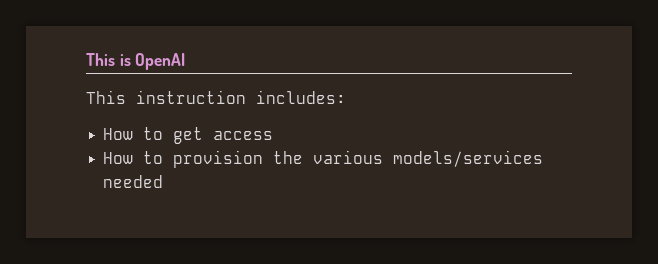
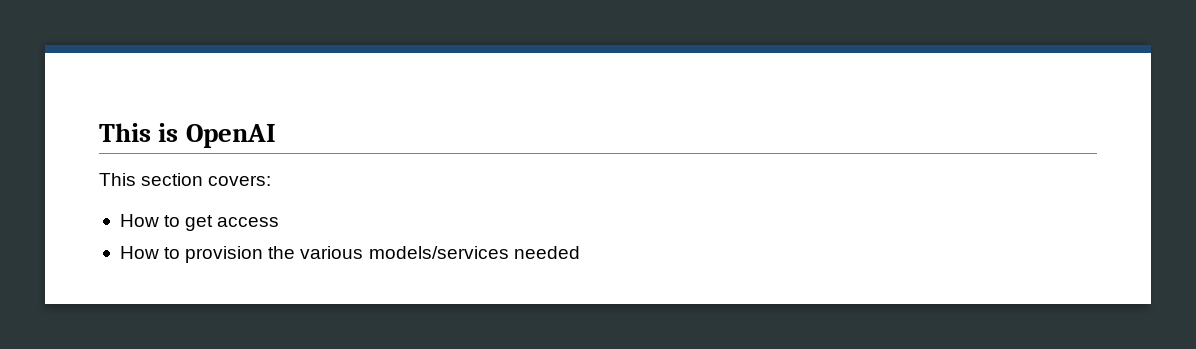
[136,90,346,104] instruction includes: -> [141,173,272,186] section covers:

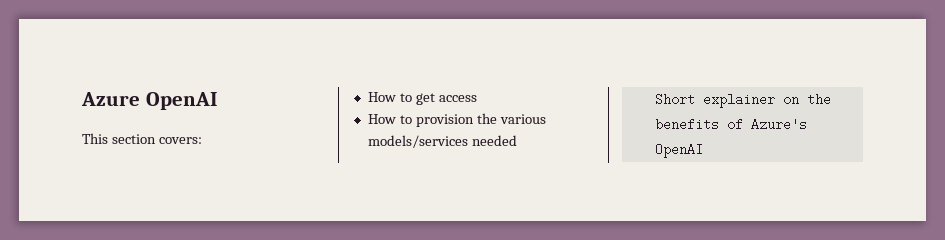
[99,123,179,142] This is -> [81,92,140,106] Azure
(580, 252) none -> [654,93,831,108] [654,118,807,131] [654,143,703,158] // Short explainer on the benefits of Azure's OpenAI

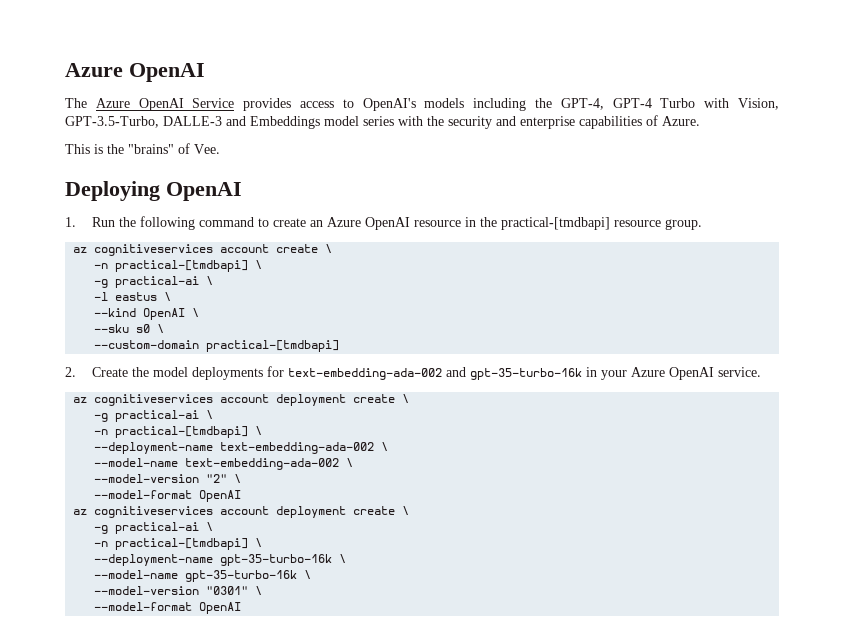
[82,133,202,144] [367,92,477,105] [367,113,546,127] [367,135,517,148] [654,93,831,108] [654,118,807,131] This section covers: // How to get access // How to provision the various models/services needed // Short explainer on the benefits of Azure's -> [65,98,779,111] [65,115,700,129] [65,143,220,154] [65,181,242,201] [65,216,703,230] [73,244,333,256] [94,260,263,272] [94,276,214,288] [94,292,172,301] [94,308,200,320] [94,324,165,333] [94,340,340,352] [65,366,762,380] [73,394,410,406] [94,410,214,422] [94,426,263,438] [94,442,389,454] [94,458,354,470] [94,474,242,483] [94,490,242,502] [73,506,410,518] [94,522,214,534] [94,538,263,550] [94,554,347,566] [94,570,312,582] [94,586,263,595] [94,602,193,611] The Azure OpenAI Service provides access to OpenAI's models including the GPT-4, GPT-4 Turbo with Vision, GPT-3.5-Turbo, DALLE-3 and Embeddings model series with the security and enterprise capabilities of Azure. // This is the "brains" of Vee. // Deploying OpenAI // 1. Run the following command to create an Azure OpenAI resource in the practical-[tmdbapi] resource group. // az cognitiveservices account create \ // -n practical-[tmdbapi] \ // -g practical-ai \ // -l eastus \ // --kind OpenAI \ // --sku s0 \ // --custom-domain practical-[tmdbapi] // 2. Create the model deployments for text-embedding-ada-002 and gpt-35-turbo-16k in your Azure OpenAI service. // az cognitiveservices account deployment create \ // -g practical-ai \ // -n practical-[tmdbapi] \ // --deployment-name text-embedding-ada-002 \ // --model-name text-embedding-ada-002 \ // --model-version "2" \ // --model-format OpenAI // az cognitiveservices account deployment create \ // -g practical-ai \ // -n practical-[tmdbapi] \ // --deployment-name gpt-35-turbo-16k \ // --model-name gpt-35-turbo-16k \ // --model-version "0301" \ // --model-format

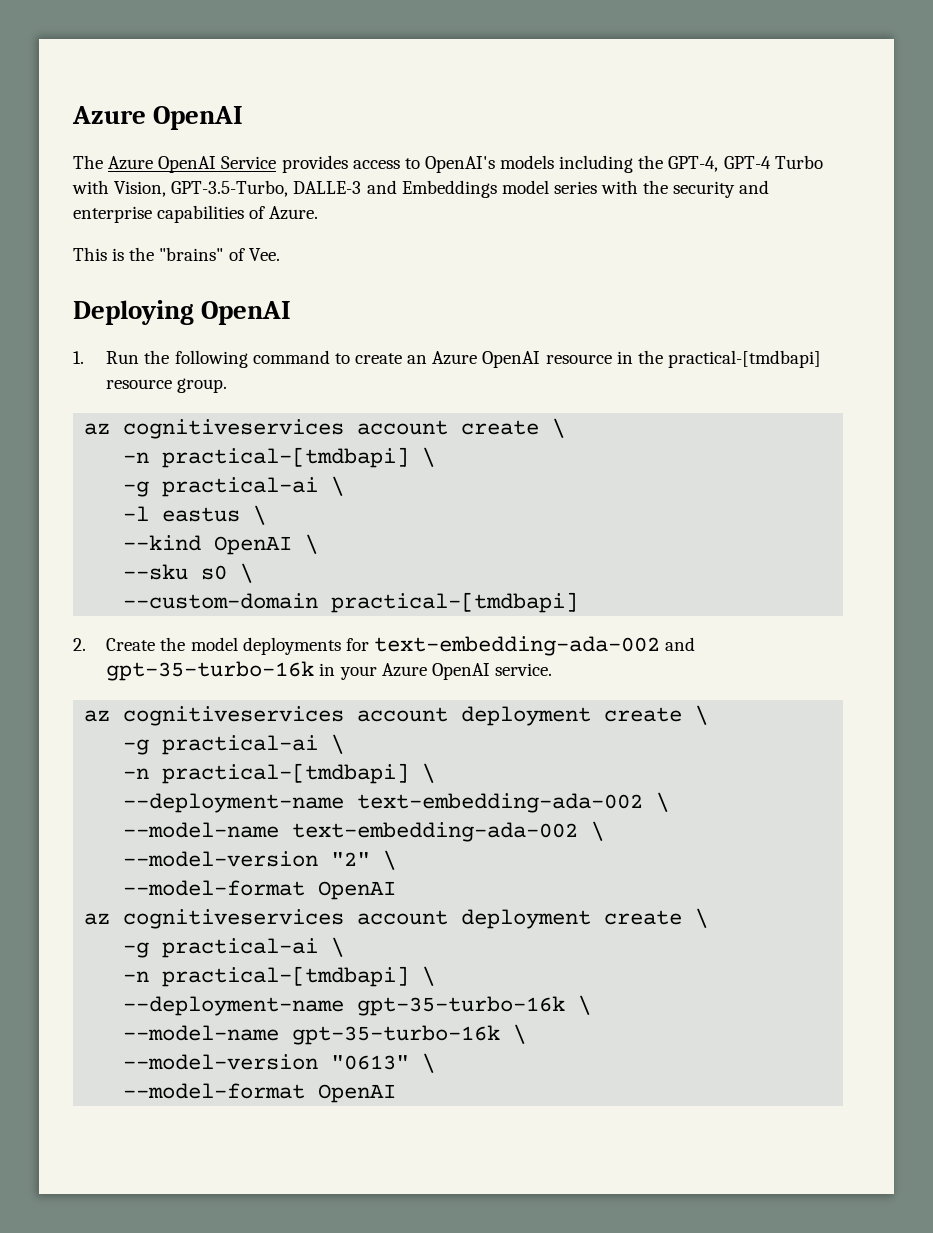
[206,586,249,595] "0301" -> [331,1055,410,1070] "0613"

